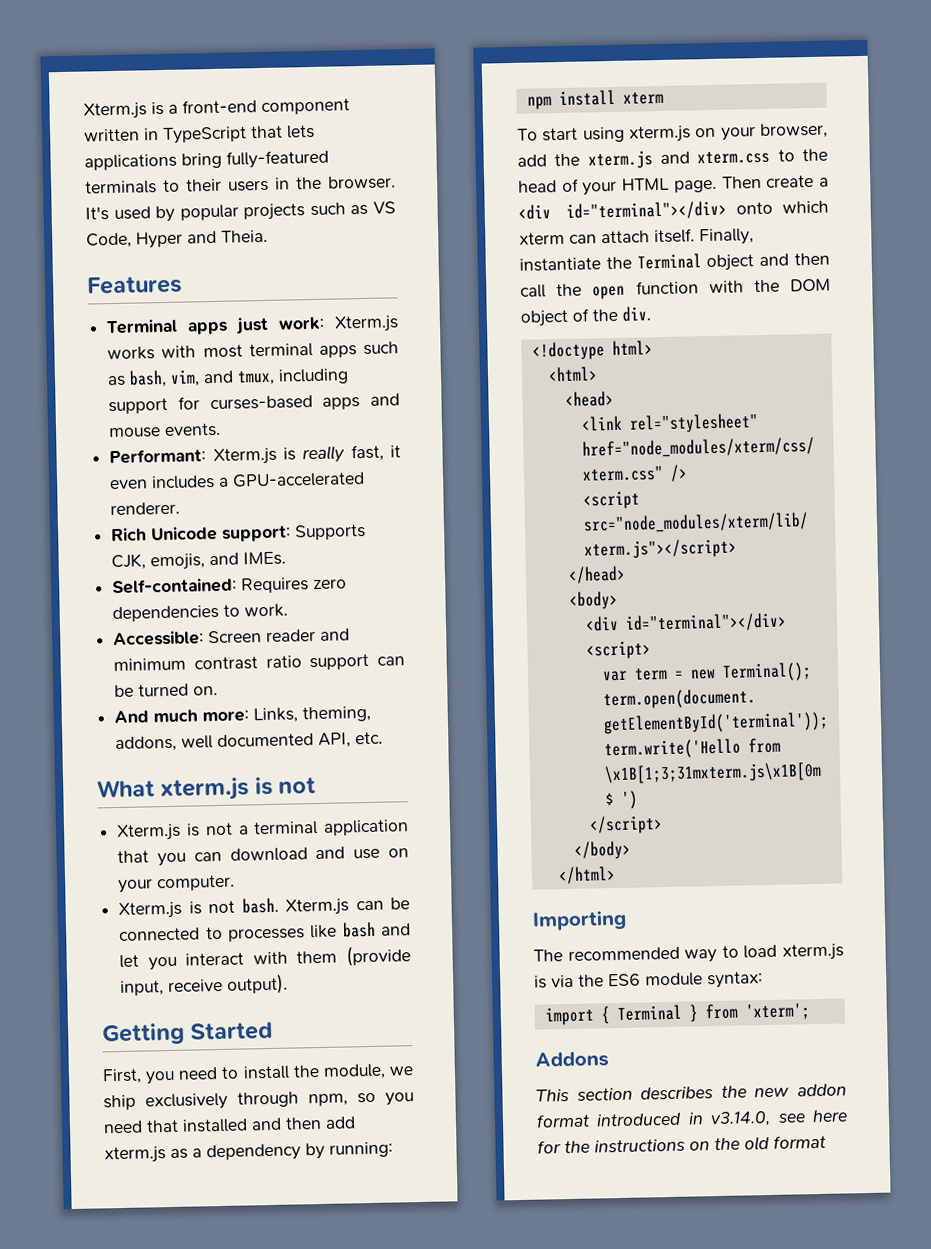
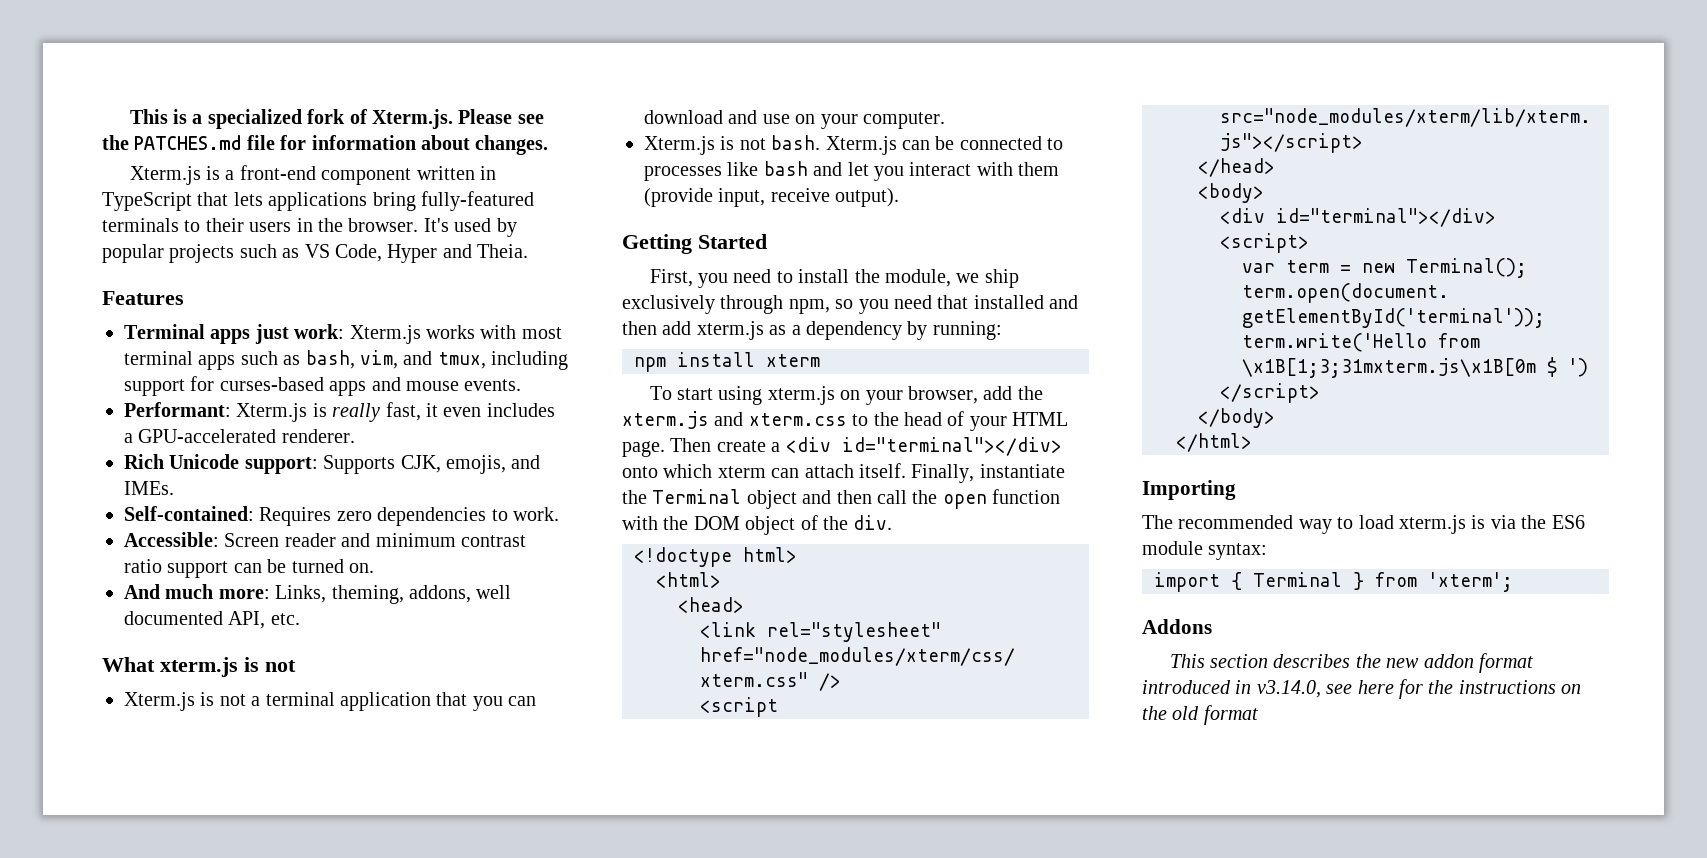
(83, 111) none -> [129,109,544,129] [102,135,549,155] This is a specialized fork of Xterm.js. Please see the PATCHES.md file for information about changes. //

